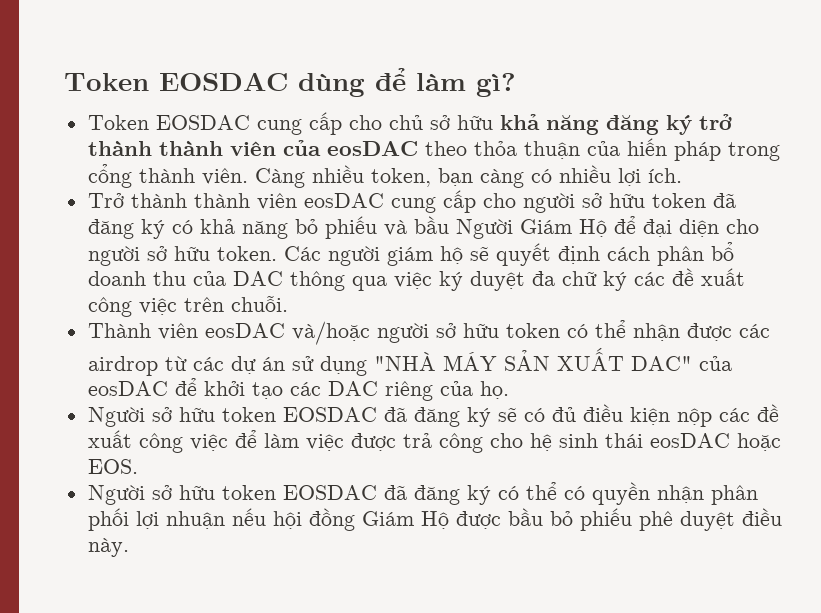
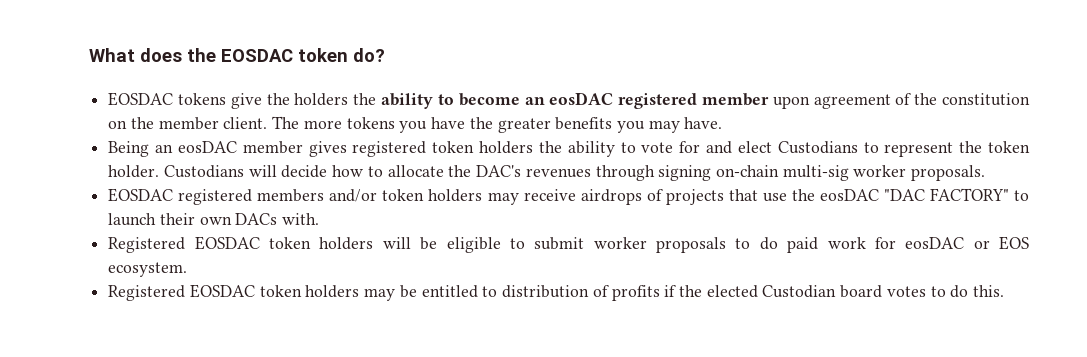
[64,68,516,97] [87,112,732,135] [87,138,780,161] [87,164,682,188] [87,190,736,213] [87,216,759,239] [87,242,734,266] [87,268,745,291] [87,296,288,317] [87,320,770,345] [87,347,732,376] [87,378,509,401] [87,404,779,427] [87,430,781,453] [87,459,138,474] [87,482,758,505] [87,508,782,531] [87,538,129,557] Token EOSDAC dùng để làm gì? // Token EOSDAC cung cấp cho chủ sở hữu khả năng đăng ký trở thành thành viên của eosDAC theo thỏa thuận của hiến pháp trong cổng thành viên. Càng nhiều token, bạn càng có nhiều lợi ích. // Trở thành thành viên eosDAC cung cấp cho người sở hữu token đã đăng ký có khả năng bỏ phiếu và bầu Người Giám Hộ để đại diện cho người sở hữu token. Các người giám hộ sẽ quyết định cách phân bổ doanh thu của DAC thông qua việc ký duyệt đa chữ ký các đề xuất công việc trên chuỗi. // Thành viên eosDAC và/hoặc người sở hữu token có thể nhận được các airdrop từ các dự án sử dụng "NHÀ MÁY SẢN XUẤT DAC" của eosDAC để khởi tạo các DAC riêng của họ. // Người sở hữu token EOSDAC đã đăng ký sẽ có đủ điều kiện nộp các đề xuất công việc để làm việc được trả công cho hệ sinh thái eosDAC hoặc EOS. // Người sở hữu token EOSDAC đã đăng ký có thể có quyền nhận phân phối lợi nhuận nếu hội đồng Giám Hộ được bầu bỏ phiếu phê duyệt điều này. -> [89,48,385,62] [108,92,1031,109] [108,116,723,133] [108,141,1030,157] [108,165,986,181] [108,188,1029,205] [108,213,320,226] [108,236,1029,253] [108,262,188,277] [108,284,1005,301] What does the EOSDAC token do? // EOSDAC tokens give the holders the ability to become an eosDAC registered member upon agreement of the constitution on the member client. The more tokens you have the greater benefits you may have. // Being an eosDAC member gives registered token holders the ability to vote for and elect Custodians to represent the token holder. Custodians will decide how to allocate the DAC's revenues through signing on-chain multi-sig worker proposals. // EOSDAC registered members and/or token holders may receive airdrops of projects that use the eosDAC "DAC FACTORY" to launch their own DACs with. // Registered EOSDAC token holders will be eligible to submit worker proposals to do paid work for eosDAC or EOS ecosystem. // Registered EOSDAC token holders may be entitled to distribution of profits if the elected Custodian board votes to do this.

